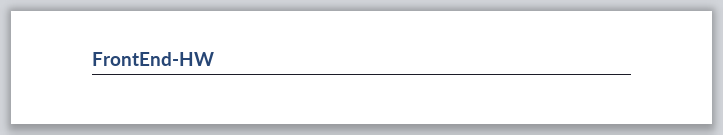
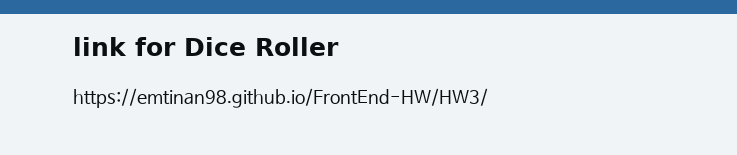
[92,52,214,66] FrontEnd-HW -> [73,37,339,56] [73,88,488,108] link for Dice Roller // https://emtinan98.github.io/FrontEnd-HW/HW3/

